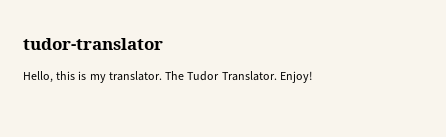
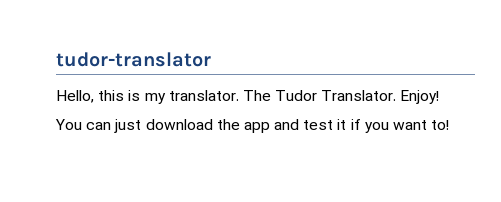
(312, 77) none -> [55,119,450,133] // You can just download the app and test it if you want to!

